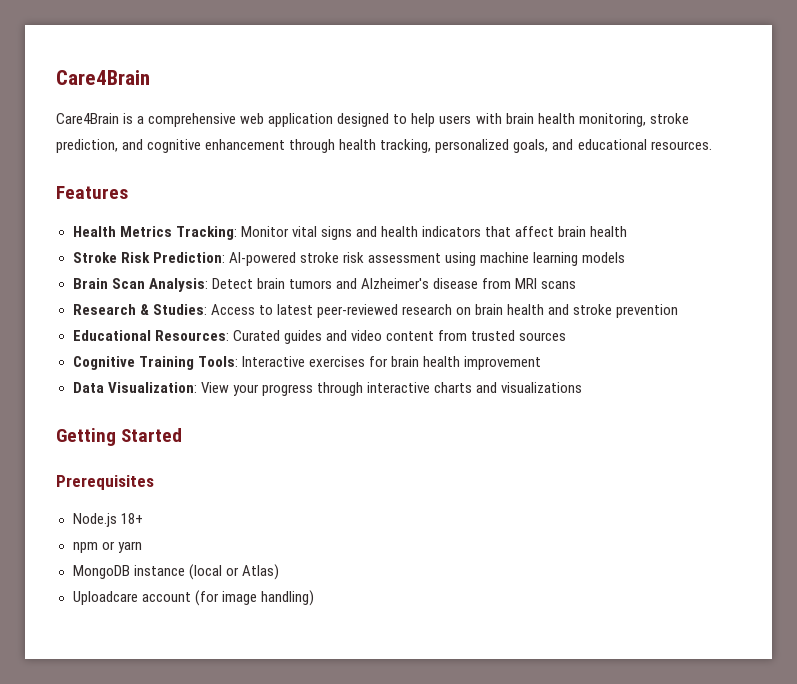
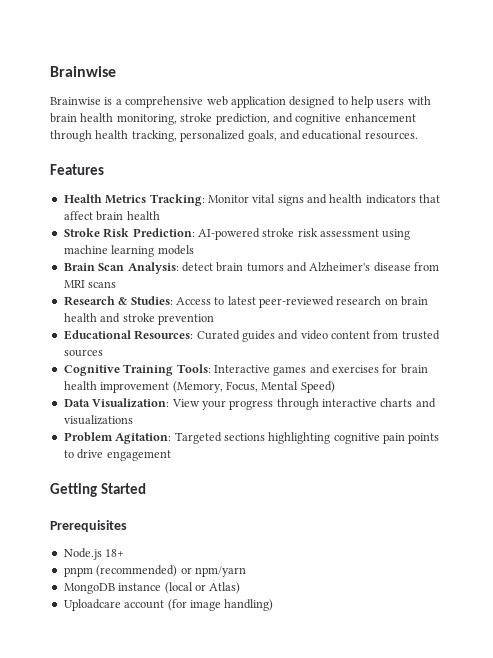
[56,70,150,85] [56,113,119,124] Care4Brain // Care4Brain -> [50,66,116,77] [50,97,101,105] Brainwise // Brainwise
[211,278,253,289] Detect -> [181,262,213,272] detect
(305, 361) none -> [273,364,330,376] games and
(541, 363) none -> [172,381,335,393] (Memory, Focus, Mental Speed)
(582, 387) none -> [63,432,440,444] [63,449,171,461] // Problem Agitation: Targeted sections highlighting cognitive pain points to drive engagement
[72,541,142,553] npm or yarn -> [63,565,246,577] pnpm (recommended) or npm/yarn

